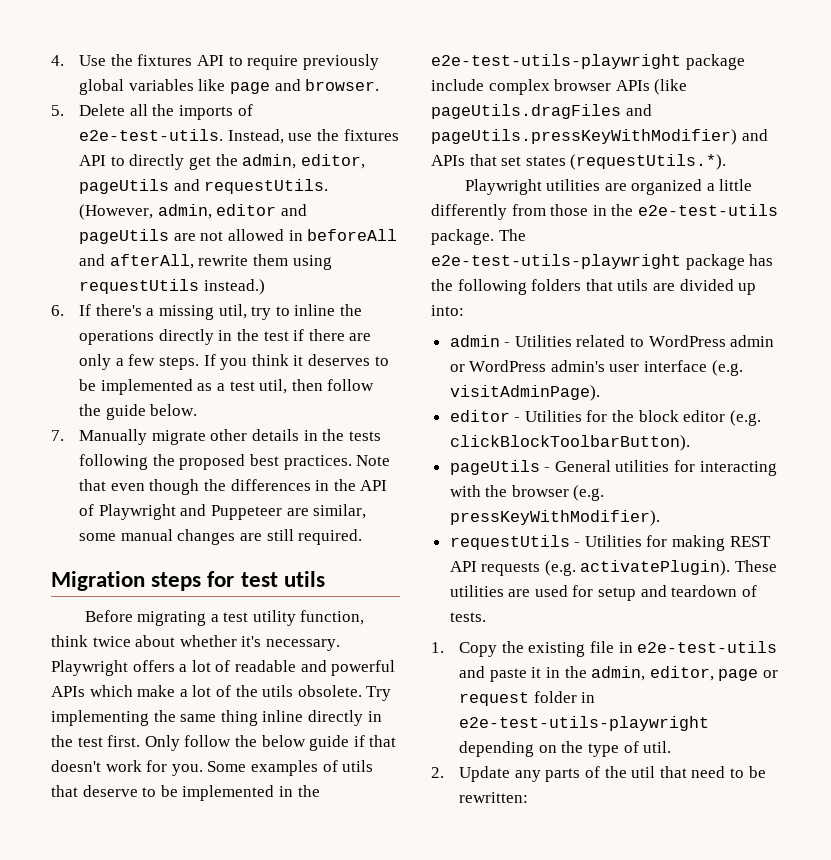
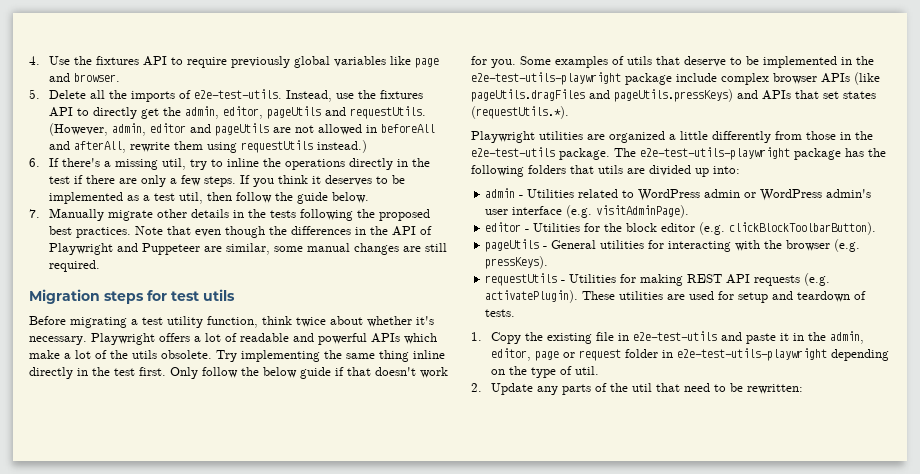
[431,129,737,145] pageUtils.pressKeyWithModifier) -> [614,89,733,102] pageUtils.pressKeys)
[449,510,660,526] pressKeyWithModifier). -> [485,256,549,269] pressKeys).

